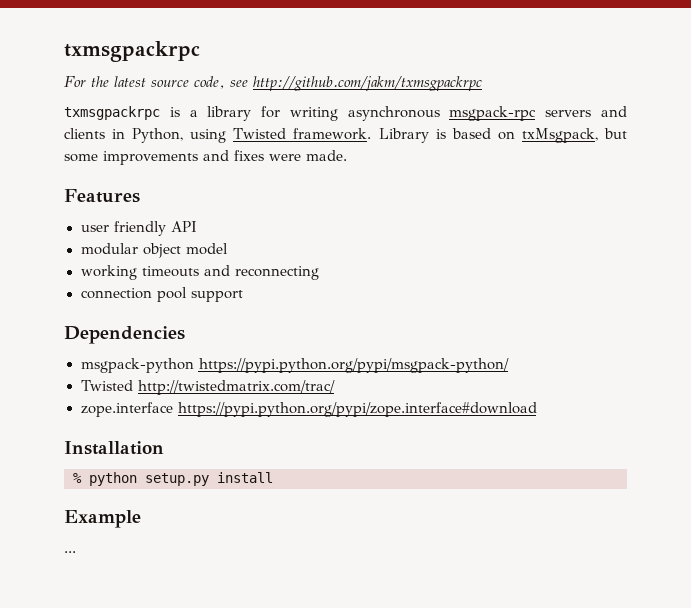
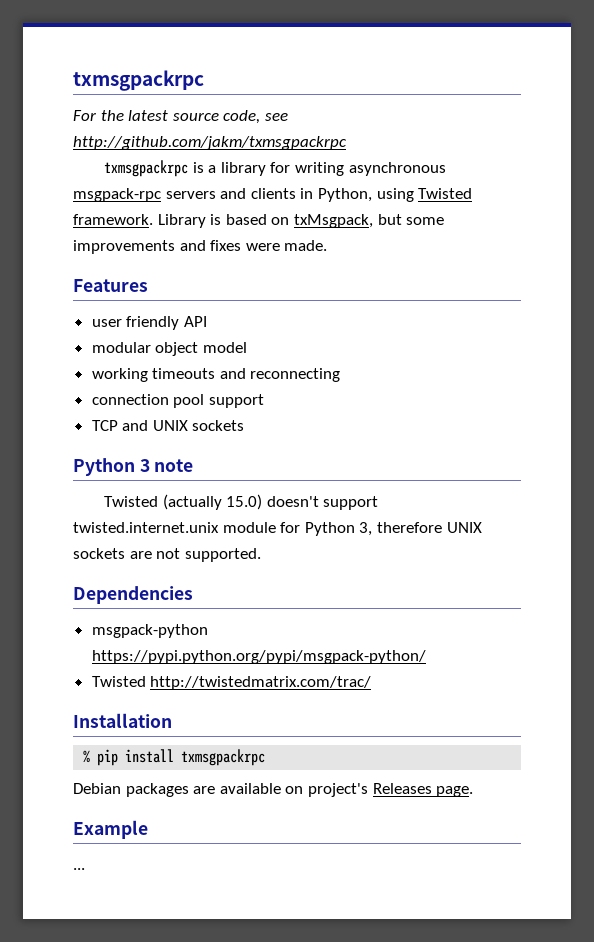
(243, 296) none -> [91,420,245,431] [73,458,194,476] [103,494,379,510] [73,522,482,536] [73,548,261,562] // TCP and UNIX sockets // Python 3 note // Twisted (actually 15.0) doesn't support twisted.internet.unix module for Python 3, therefore UNIX sockets are not supported.
[80,402,537,417] // zope.interface https://pypi.python.org/pypi/zope.interface#download -> (372, 683) none
[89,472,209,486] python setup.py -> [97,749,119,766] pip
(273, 477) none -> [181,749,266,766] [73,783,474,797] txmsgpackrpc // Debian packages are available on project's Releases page.

